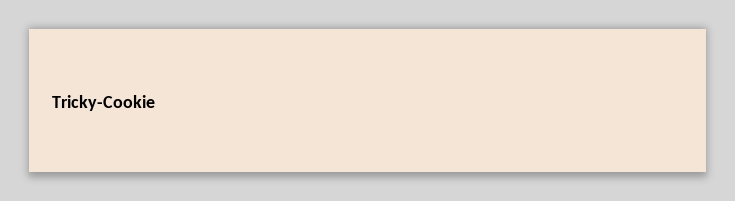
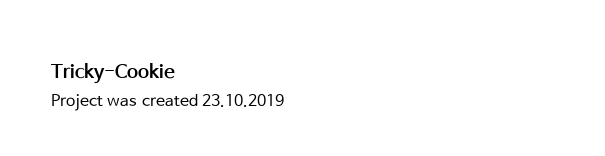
(155, 103) none -> [51,94,284,111] // Project was created 23.10.2019

